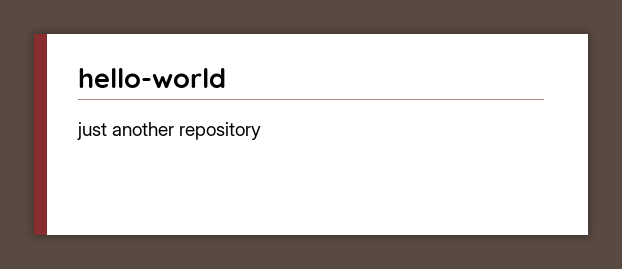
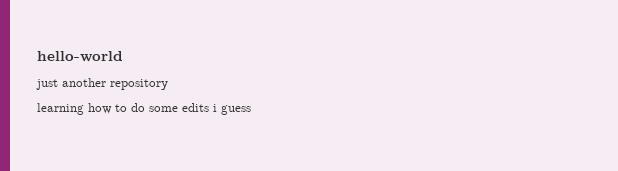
(262, 131) none -> [37,103,251,115] // learning how to do some edits i guess

